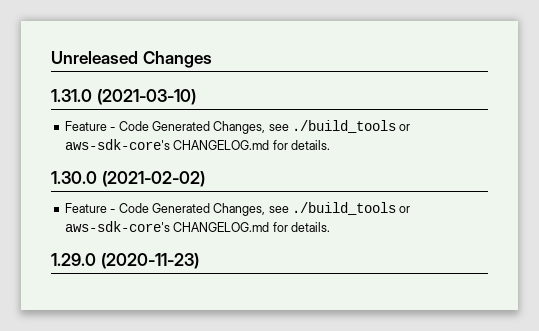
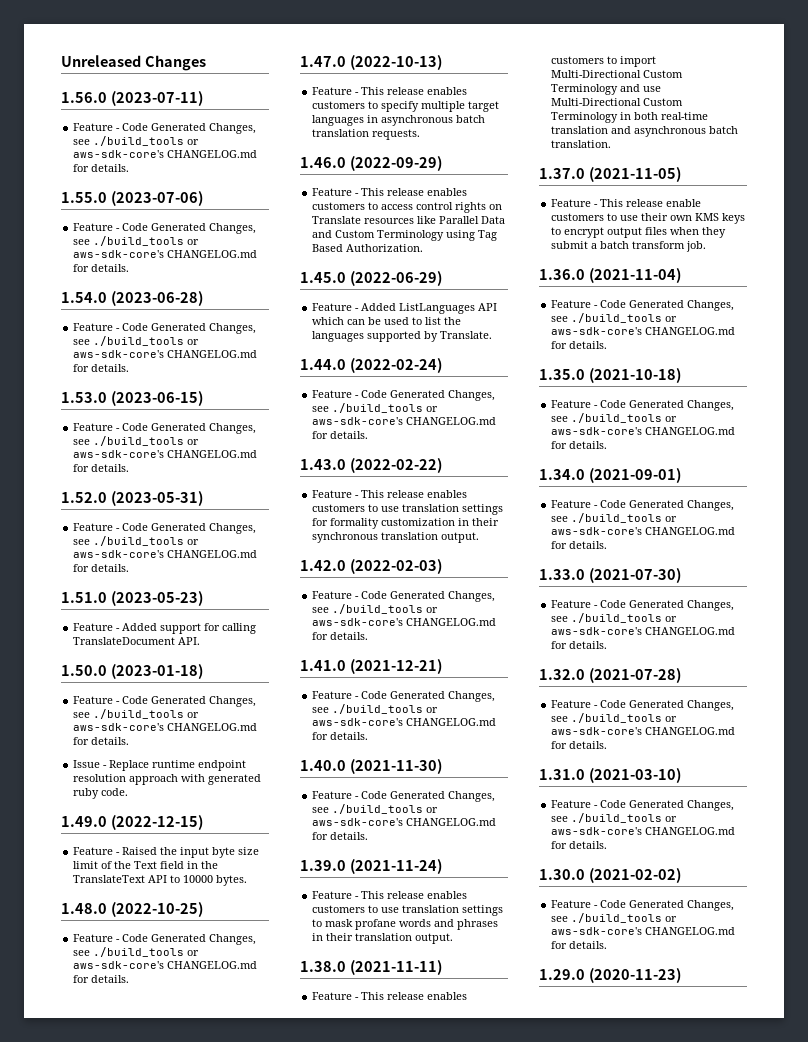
(212, 59) none -> [61,91,203,106] [73,123,257,134] [73,136,200,146] [73,150,258,158] [73,164,130,172] [61,191,203,206] [73,223,257,234] [73,236,200,246] [73,250,258,258] [73,264,130,272] [61,291,203,306] [73,323,257,334] [73,336,200,346] [73,350,258,358] [73,364,130,372] [61,391,203,406] [73,423,257,434] [73,436,200,446] [73,450,258,458] [73,464,130,472] [61,491,203,506] [73,523,257,534] [73,536,200,546] [73,550,258,558] [73,564,130,572] [61,591,203,606] [73,623,257,634] [73,637,201,645] [61,664,203,679] [73,696,257,707] [73,709,200,719] [73,723,258,731] [73,737,130,745] [73,760,247,771] [73,774,262,785] [73,788,129,799] [61,815,203,830] [73,847,260,858] [73,861,219,869] [73,875,248,886] [61,902,203,917] [73,934,257,945] [73,947,200,957] [73,961,258,969] [73,975,130,983] [300,55,442,70] [312,87,468,95] [312,101,500,112] [312,115,486,126] [312,129,421,140] [300,156,442,171] [312,188,468,196] [312,202,503,213] [312,216,506,224] [312,230,498,241] [312,244,424,252] [300,271,442,286] [312,303,498,314] [312,317,462,325] [312,331,493,342] [300,358,442,373] [312,390,496,401] [312,403,439,413] [312,417,497,425] [312,431,369,439] [300,458,442,473] [312,490,468,498] [312,504,504,515] [312,518,500,529] [312,532,480,543] [300,559,442,574] [312,591,496,602] [312,604,439,614] [312,618,497,626] [312,632,369,640] [300,659,442,674] [312,691,496,702] [312,704,439,714] [312,718,497,726] [312,732,369,740] [300,759,442,774] [312,791,496,802] [312,804,439,814] [312,818,497,826] [312,832,369,840] [300,859,442,874] [312,891,468,899] [312,905,504,916] [312,919,499,930] [312,933,454,944] [300,960,442,975] [312,992,468,1000] [551,56,657,67] [551,70,684,78] [551,84,662,95] [551,98,684,106] [551,112,709,123] [551,126,739,137] [551,140,612,148] [539,167,681,182] [551,199,702,207] [551,213,746,224] [551,227,727,238] [551,241,707,252] [539,268,681,283] [551,300,735,311] [551,313,678,323] [551,327,736,335] [551,341,608,349] [539,368,681,383] [551,400,735,411] [551,413,678,423] [551,427,736,435] [551,441,608,449] [539,468,681,483] [551,500,735,511] [551,513,678,523] [551,527,736,535] [551,541,608,549] [539,568,681,583] [551,600,735,611] [551,613,678,623] [551,627,736,635] [551,641,608,649] [539,668,681,683] [551,700,735,711] [551,713,678,723] [551,727,736,735] [551,741,608,749] // 1.56.0 (2023-07-11) // Feature - Code Generated Changes, see ./build_tools or aws-sdk-core's CHANGELOG.md for details. // 1.55.0 (2023-07-06) // Feature - Code Generated Changes, see ./build_tools or aws-sdk-core's CHANGELOG.md for details. // 1.54.0 (2023-06-28) // Feature - Code Generated Changes, see ./build_tools or aws-sdk-core's CHANGELOG.md for details. // 1.53.0 (2023-06-15) // Feature - Code Generated Changes, see ./build_tools or aws-sdk-core's CHANGELOG.md for details. // 1.52.0 (2023-05-31) // Feature - Code Generated Changes, see ./build_tools or aws-sdk-core's CHANGELOG.md for details. // 1.51.0 (2023-05-23) // Feature - Added support for calling TranslateDocument API. // 1.50.0 (2023-01-18) // Feature - Code Generated Changes, see ./build_tools or aws-sdk-core's CHANGELOG.md for details. // Issue - Replace runtime endpoint resolution approach with generated ruby code. // 1.49.0 (2022-12-15) // Feature - Raised the input byte size limit of the Text field in the TranslateText API to 10000 bytes. // 1.48.0 (2022-10-25) // Feature - Code Generated Changes, see ./build_tools or aws-sdk-core's CHANGELOG.md for details. // 1.47.0 (2022-10-13) // Feature - This release enables customers to specify multiple target languages in asynchronous batch translation requests. // 1.46.0 (2022-09-29) // Feature - This release enables customers to access control rights on Translate resources like Parallel Data and Custom Terminology using Tag Based Authorization. // 1.45.0 (2022-06-29) // Feature - Added ListLanguages API which can be used to list the languages supported by Translate. // 1.44.0 (2022-02-24) // Feature - Code Generated Changes, see ./build_tools or aws-sdk-core's CHANGELOG.md for details. // 1.43.0 (2022-02-22) // Feature - This release enables customers to use translation settings for formality customization in their synchronous translation output. // 1.42.0 (2022-02-03) // Feature - Code Generated Changes, see ./build_tools or aws-sdk-core's CHANGELOG.md for details. // 1.41.0 (2021-12-21) // Feature - Code Generated Changes, see ./build_tools or aws-sdk-core's CHANGELOG.md for details. // 1.40.0 (2021-11-30) // Feature - Code Generated Changes, see ./build_tools or aws-sdk-core's CHANGELOG.md for details. // 1.39.0 (2021-11-24) // Feature - This release enables customers to use translation settings to mask profane words and phrases in their translation output. // 1.38.0 (2021-11-11) // Feature - This release enables customers to import Multi-Directional Custom Terminology and use Multi-Directional Custom Terminology in both real-time translation and asynchronous batch translation. // 1.37.0 (2021-11-05) // Feature - This release enable customers to use their own KMS keys to encrypt output files when they submit a batch transform job. // 1.36.0 (2021-11-04) // Feature - Code Generated Changes, see ./build_tools or aws-sdk-core's CHANGELOG.md for details. // 1.35.0 (2021-10-18) // Feature - Code Generated Changes, see ./build_tools or aws-sdk-core's CHANGELOG.md for details. // 1.34.0 (2021-09-01) // Feature - Code Generated Changes, see ./build_tools or aws-sdk-core's CHANGELOG.md for details. // 1.33.0 (2021-07-30) // Feature - Code Generated Changes, see ./build_tools or aws-sdk-core's CHANGELOG.md for details. // 1.32.0 (2021-07-28) // Feature - Code Generated Changes, see ./build_tools or aws-sdk-core's CHANGELOG.md for details.

